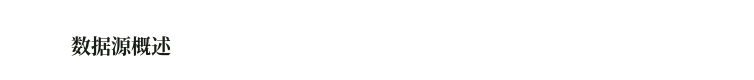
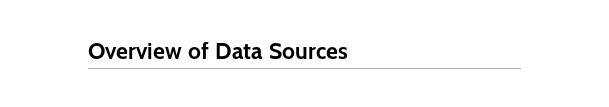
[71,36,173,56] 数据源概述 -> [88,42,348,59] Overview of Data Sources

